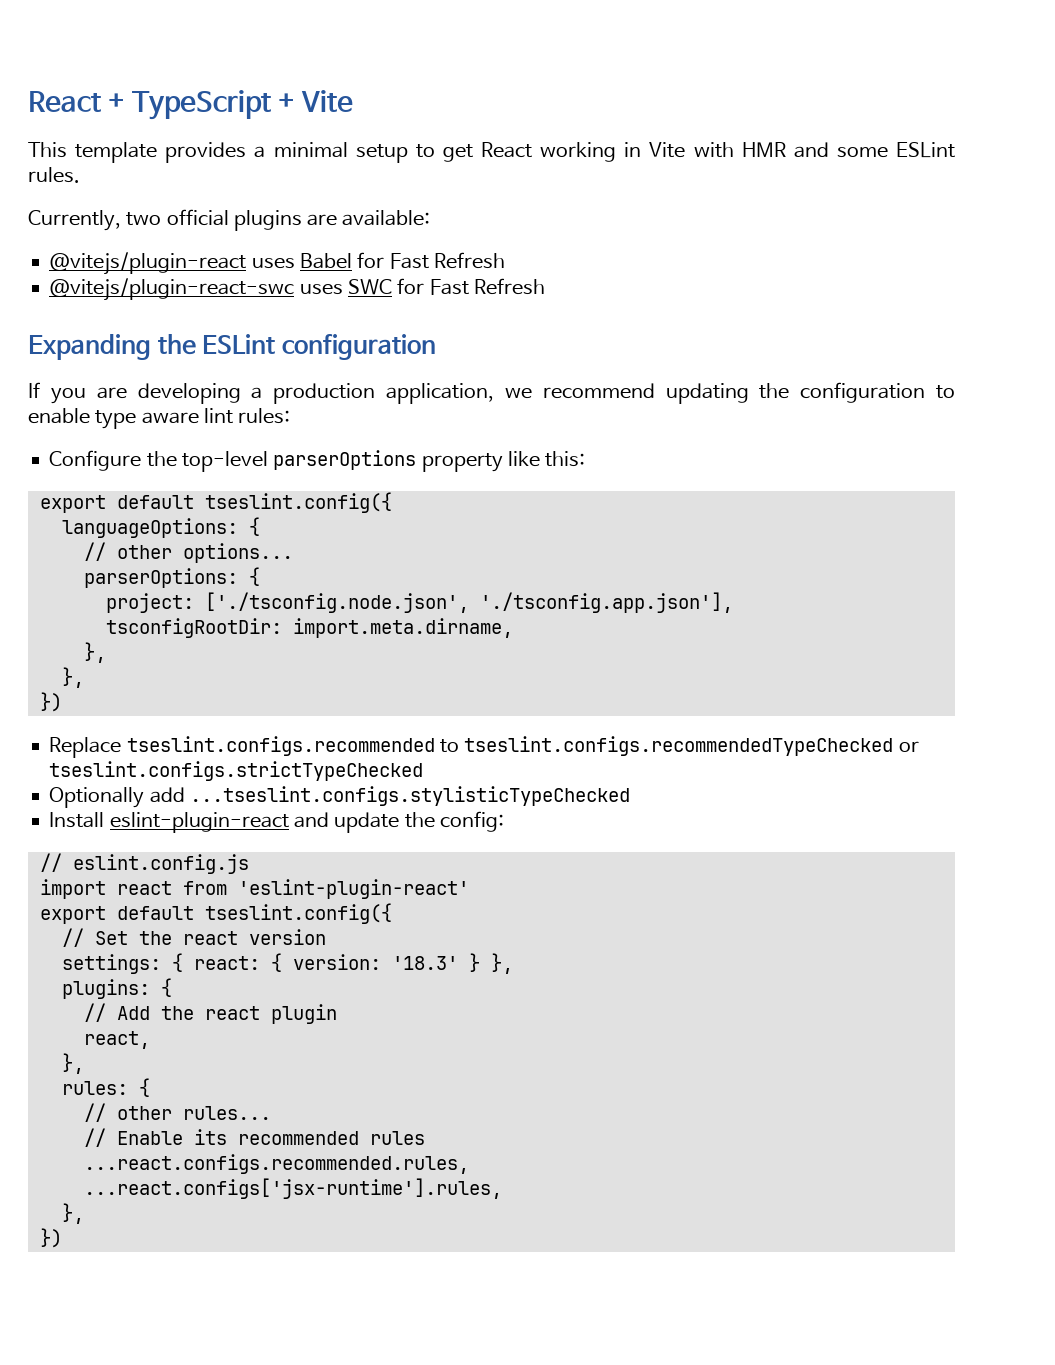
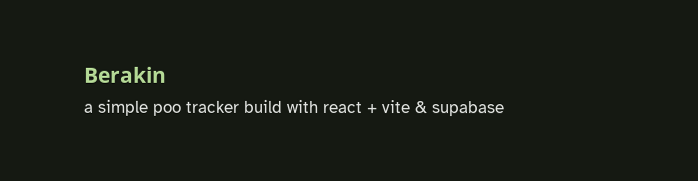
[28,90,353,120] [28,142,955,163] [28,167,80,183] [28,209,431,231] [49,252,505,275] [49,278,545,301] [28,334,436,360] [28,382,956,404] [28,408,291,429] [49,450,586,472] [39,492,392,513] [61,517,260,538] [83,542,293,563] [83,567,260,588] [105,592,733,613] [105,618,513,638] [83,642,106,663] [61,667,84,688] [39,692,62,712] [49,736,919,758] [49,761,424,781] [49,786,630,808] [49,811,504,833] [39,853,249,874] [39,879,469,899] [39,903,392,924] [61,928,326,947] [61,953,513,974] [61,978,172,999] [83,1003,337,1024] [83,1031,150,1049] [61,1053,84,1074] [61,1078,150,1097] [83,1103,271,1122] [83,1128,425,1147] [83,1154,469,1174] [83,1178,502,1199] [61,1203,84,1224] [39,1228,62,1248] React + TypeScript + Vite // This template provides a minimal setup to get React working in Vite with HMR and some ESLint rules. // Currently, two official plugins are available: // @vitejs/plugin-react uses Babel for Fast Refresh // @vitejs/plugin-react-swc uses SWC for Fast Refresh // Expanding the ESLint configuration // If you are developing a production application, we recommend updating the configuration to enable type aware lint rules: // Configure the top-level parserOptions property like this: // export default tseslint.config({ // languageOptions: { // // other options... // parserOptions: { // project: ['./tsconfig.node.json', './tsconfig.app.json'], // tsconfigRootDir: import.meta.dirname, // }, // }, // }) // Replace tseslint.configs.recommended to tseslint.configs.recommendedTypeChecked or tseslint.configs.strictTypeChecked // Optionally add ...tseslint.configs.stylisticTypeChecked // Install eslint-plugin-react and update the config: // // eslint.config.js // import react from 'eslint-plugin-react' // export default tseslint.config({ // // Set the react version // settings: { react: { version: '18.3' } }, // plugins: { // // Add the react plugin // react, // }, // rules: { // // other rules... // // Enable its recommended rules // ...react.configs.recommended.rules, // ...react.configs['jsx-runtime'].rules, // }, // }) -> [84,66,167,83] [83,99,504,117] Berakin // a simple poo tracker build with react + vite & supabase

